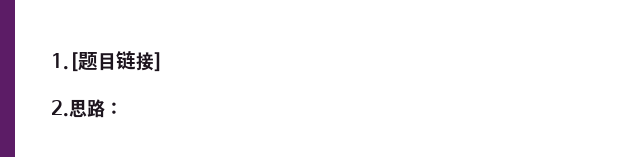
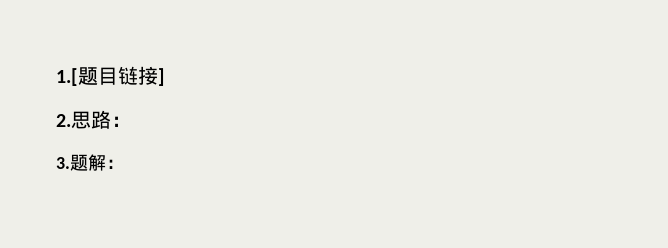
(123, 108) none -> [56,154,124,171] // 3.题解：

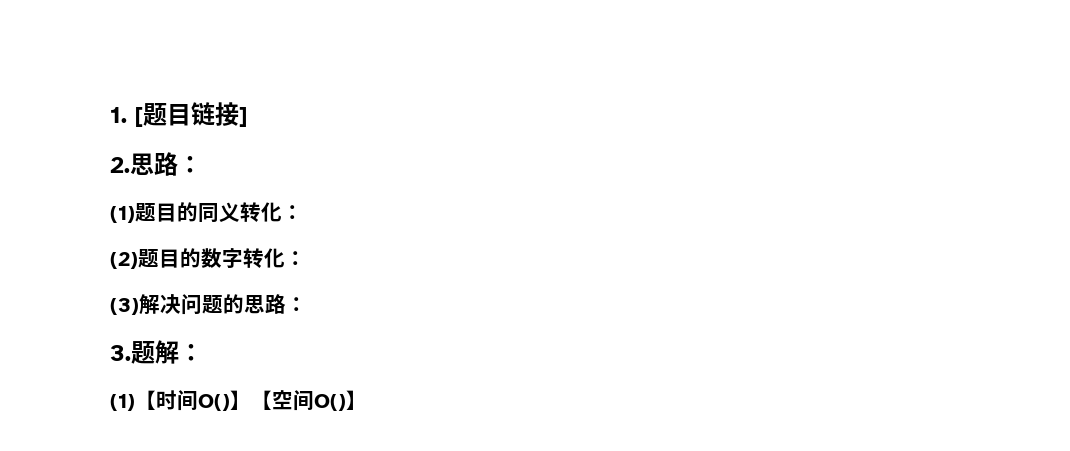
[56,68,78,86] 1.[ -> [110,107,143,127] 1. [
[56,154,124,171] 3.题解： -> [110,202,303,223] [110,248,306,269] [110,294,307,315] [110,340,203,364] [110,390,367,411] (1)题目的同义转化： // (2)题目的数字转化： // (3)解决问题的思路： // 3.题解： // (1)【时间O()】【空间O()】

